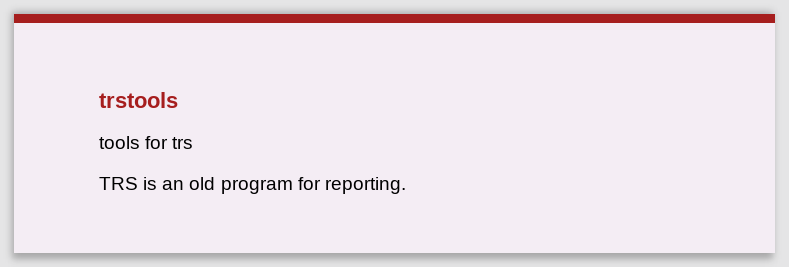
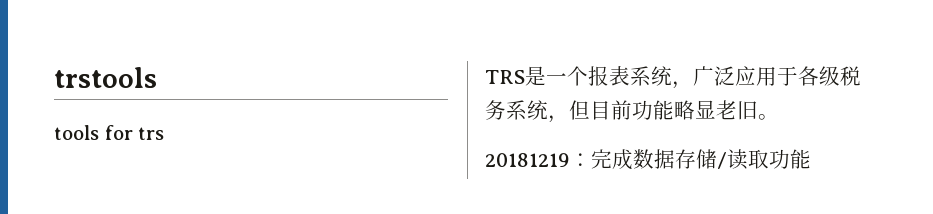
[143,177,406,194] is an old program for reporting. -> [525,66,861,89] [485,100,779,123] [485,149,811,170] 是一个报表系统，广泛应用于各级税务系统，但目前功能略显老旧。 // 20181219：完成数据存储/读取功能

